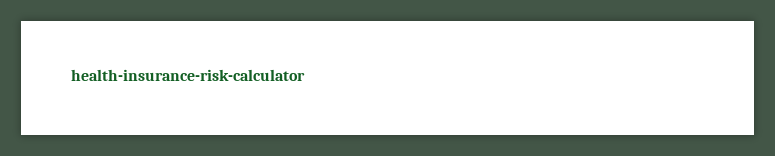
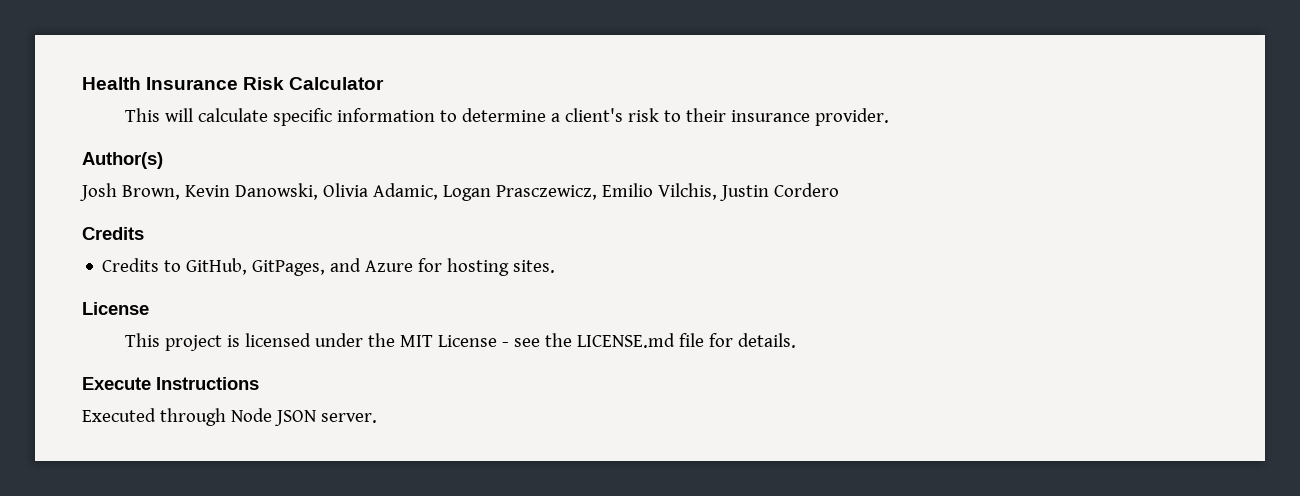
[71,69,305,81] health-insurance-risk-calculator -> [82,77,385,90] [124,108,889,126] [82,152,163,169] [80,183,839,201] [82,227,144,240] [102,258,556,276] [82,302,149,315] [124,333,796,351] [82,377,259,390] [82,408,377,426] Health Insurance Risk Calculator // This will calculate specific information to determine a client's risk to their insurance provider. // Author(s) // Josh Brown, Kevin Danowski, Olivia Adamic, Logan Prasczewicz, Emilio Vilchis, Justin Cordero // Credits // Credits to GitHub, GitPages, and Azure for hosting sites. // License // This project is licensed under the MIT License - see the LICENSE.md file for details. // Execute Instructions // Executed through Node JSON server.

